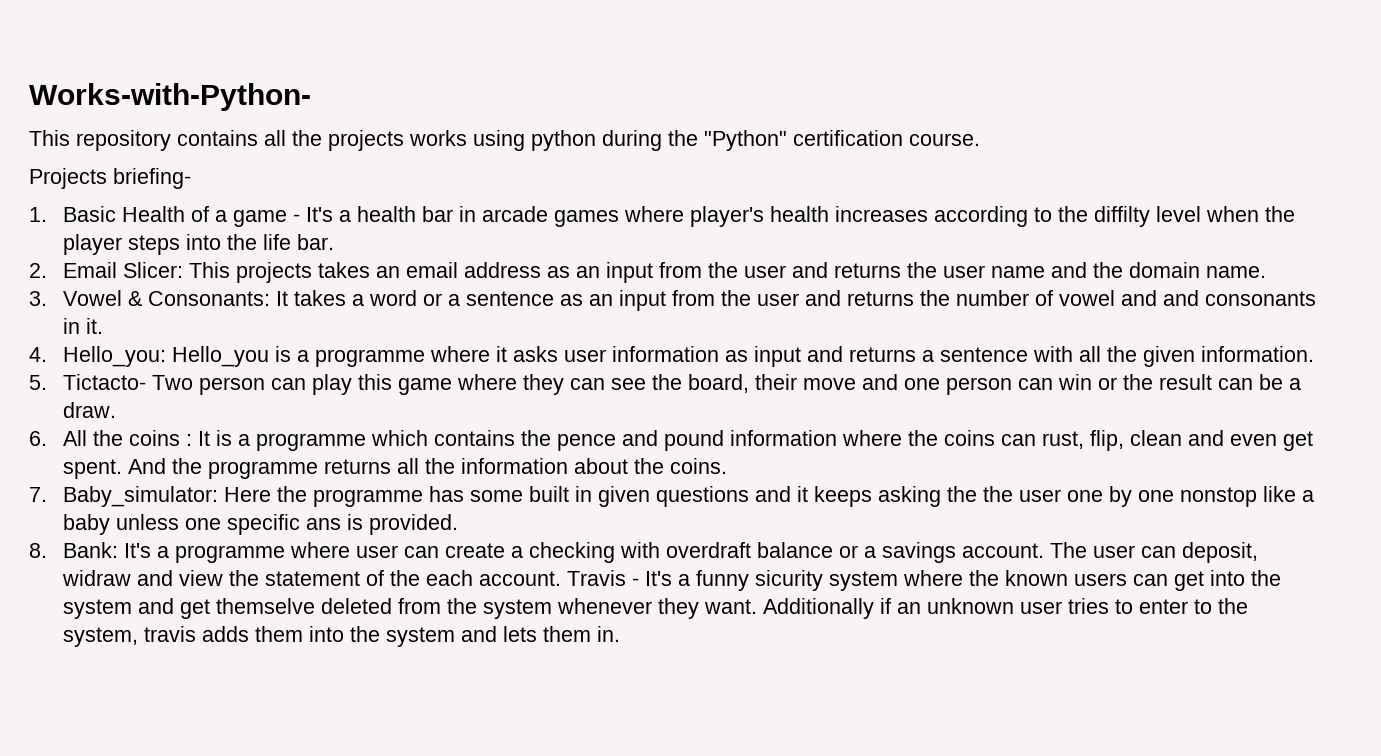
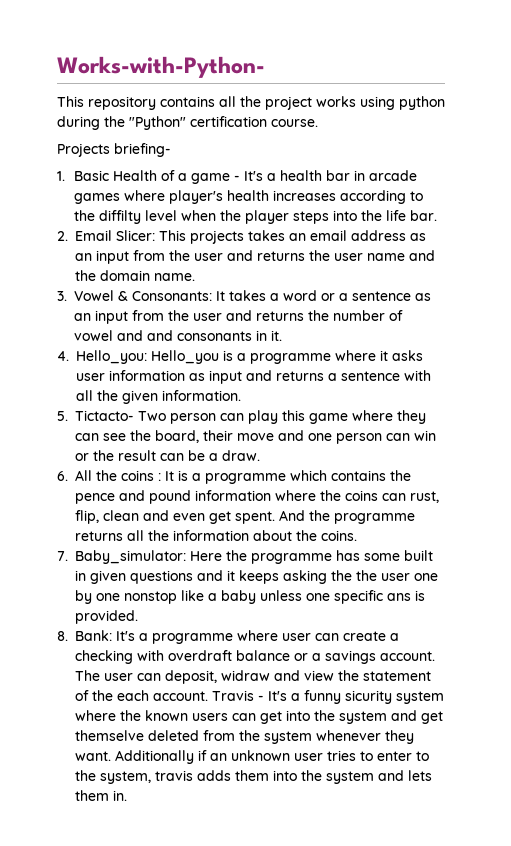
[328,130,404,151] projects -> [265,96,312,110] project

